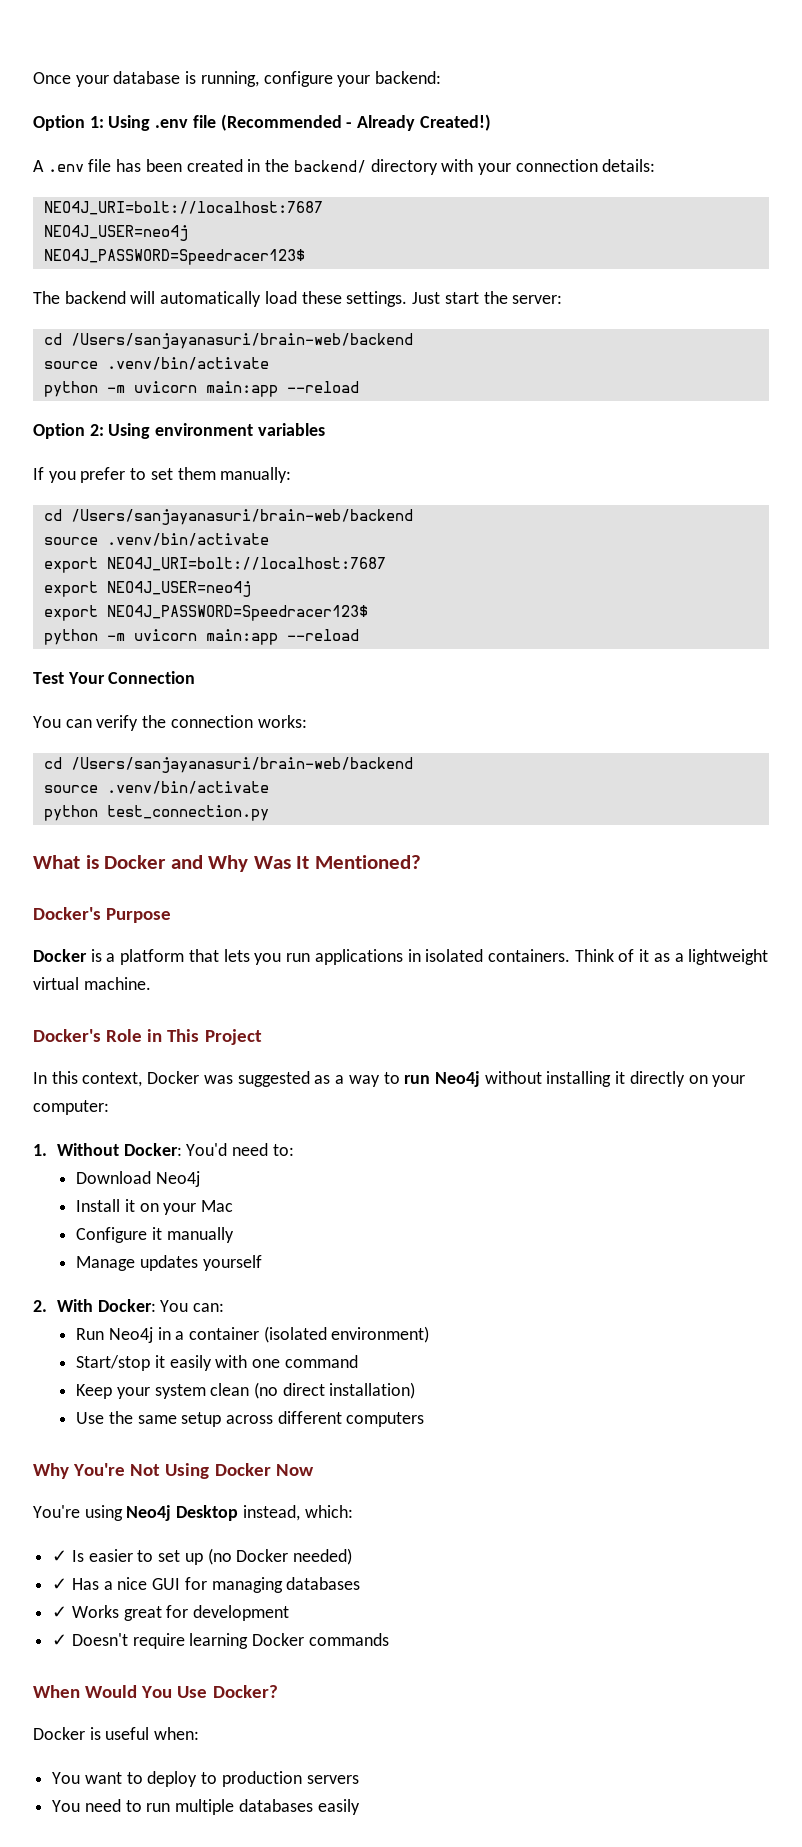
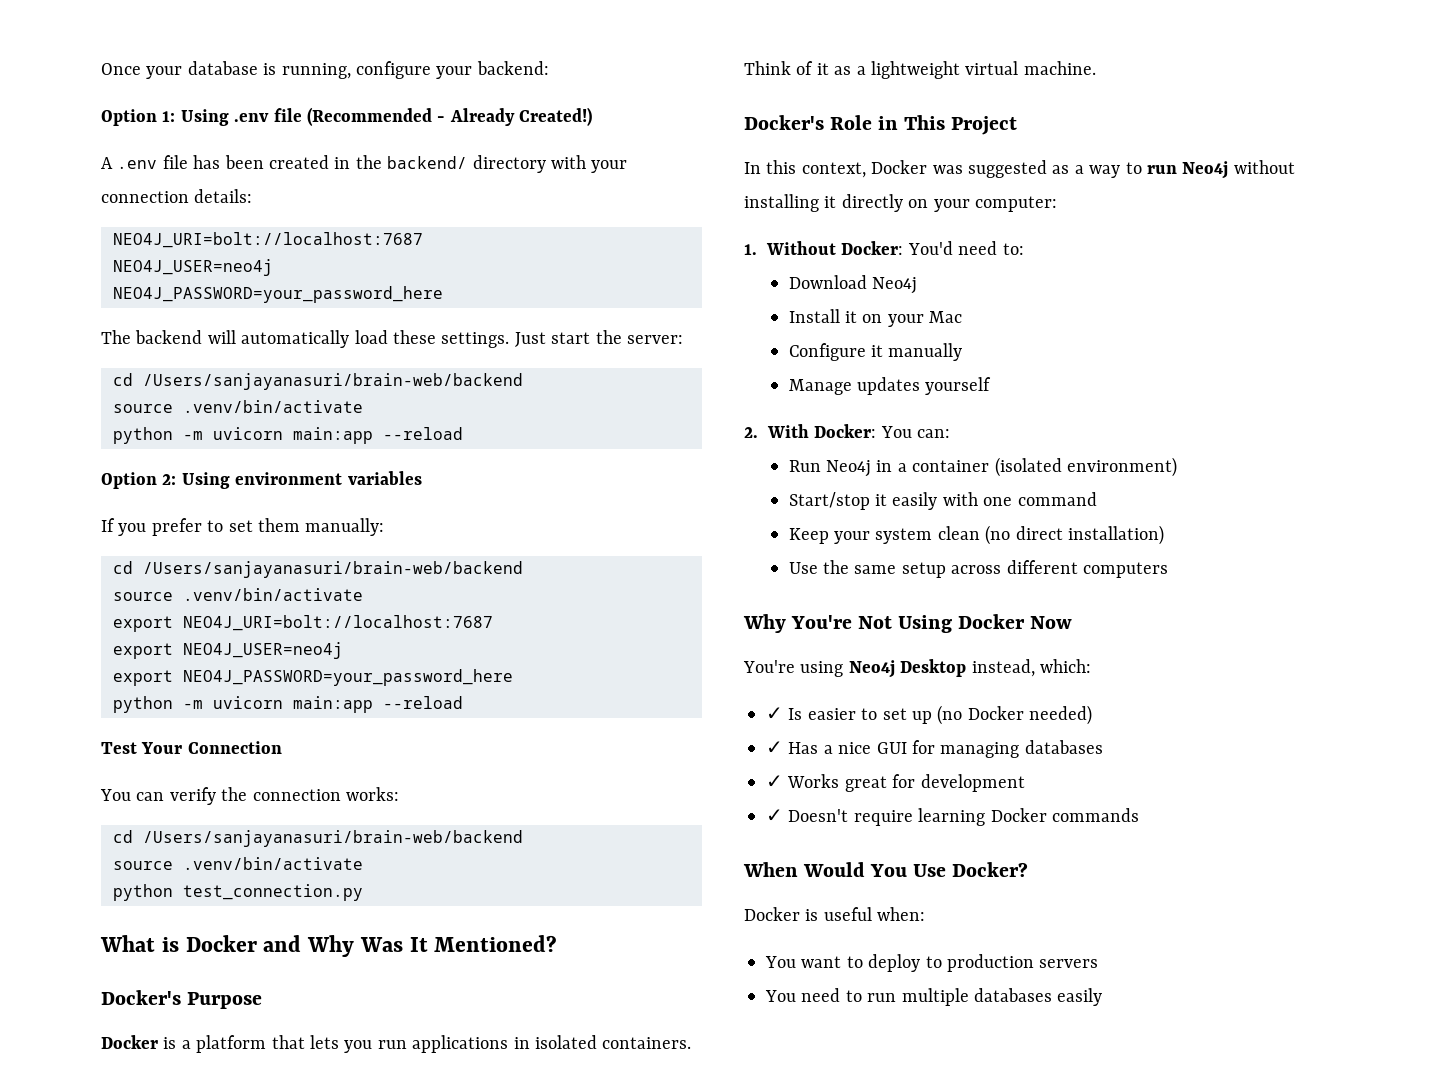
[43,249,305,265] NEO4J_PASSWORD=Speedracer123$ -> [113,286,443,303] NEO4J_PASSWORD=your_password_here
[106,605,368,621] NEO4J_PASSWORD=Speedracer123$ -> [183,669,513,686] NEO4J_PASSWORD=your_password_here

